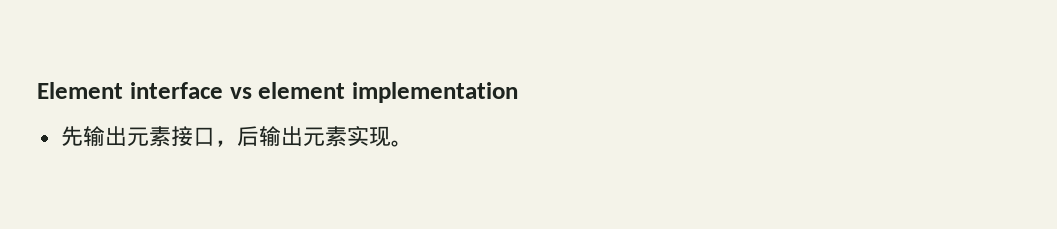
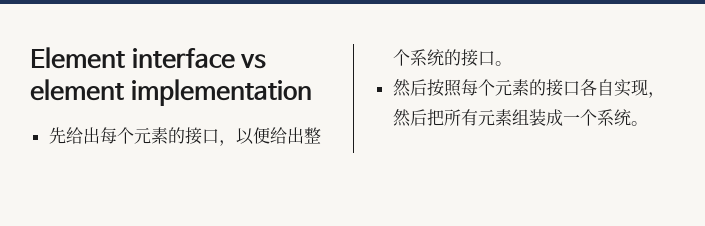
[82,126,391,147] 输出元素接口，后输出元素实现 -> [65,127,321,146] [392,49,512,67] [392,79,665,98] [392,109,631,127] 给出每个元素的接口，以便给出整个系统的接口。 // 然后按照每个元素的接口各自实现，然后把所有元素组装成一个系统

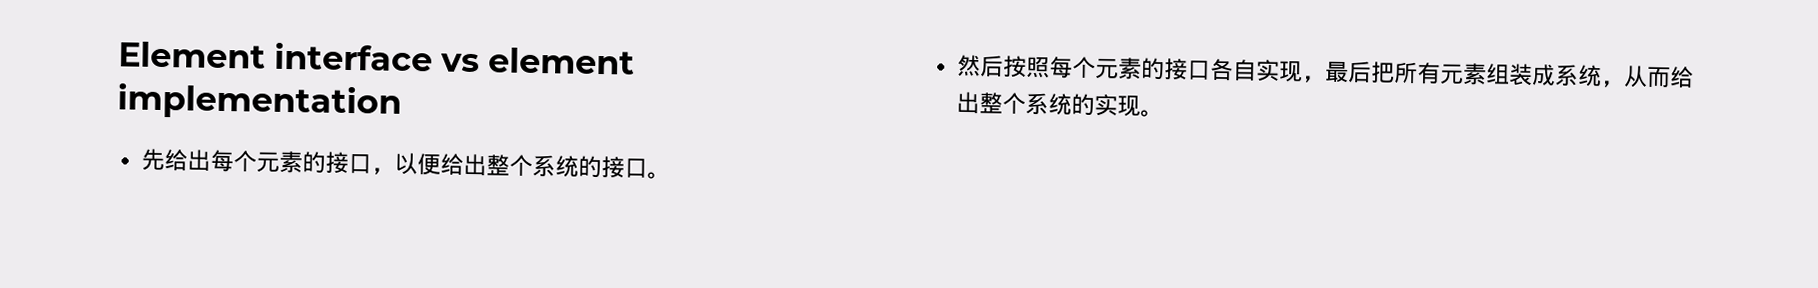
[392,109,411,127] 然 -> [1325,61,1350,84] 最
[562,109,631,126] 一个系统 -> [1555,64,1695,89] [956,91,1142,117] 系统，从而给出整个系统的实现

